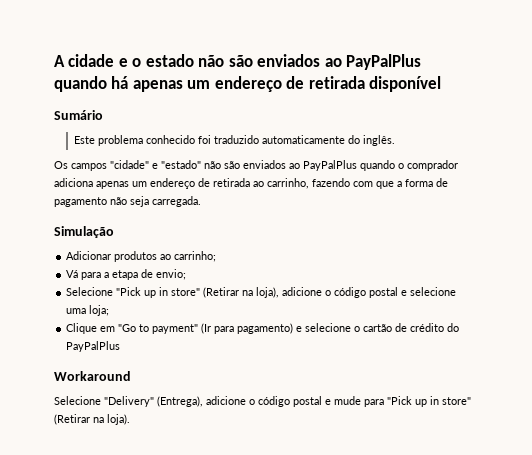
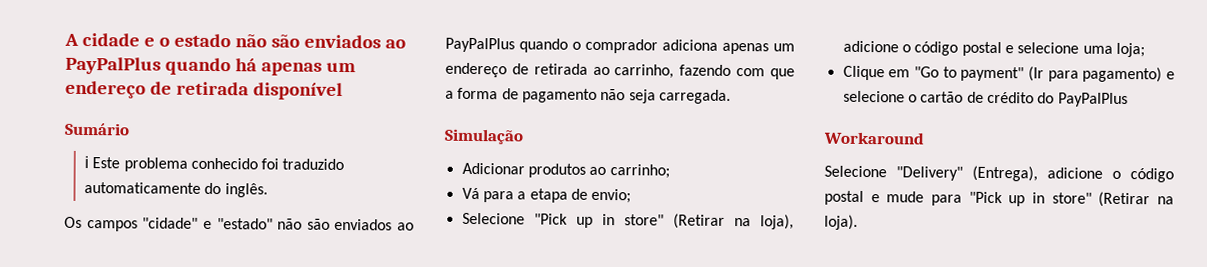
(103, 115) none -> [83,156,89,169] ℹ

